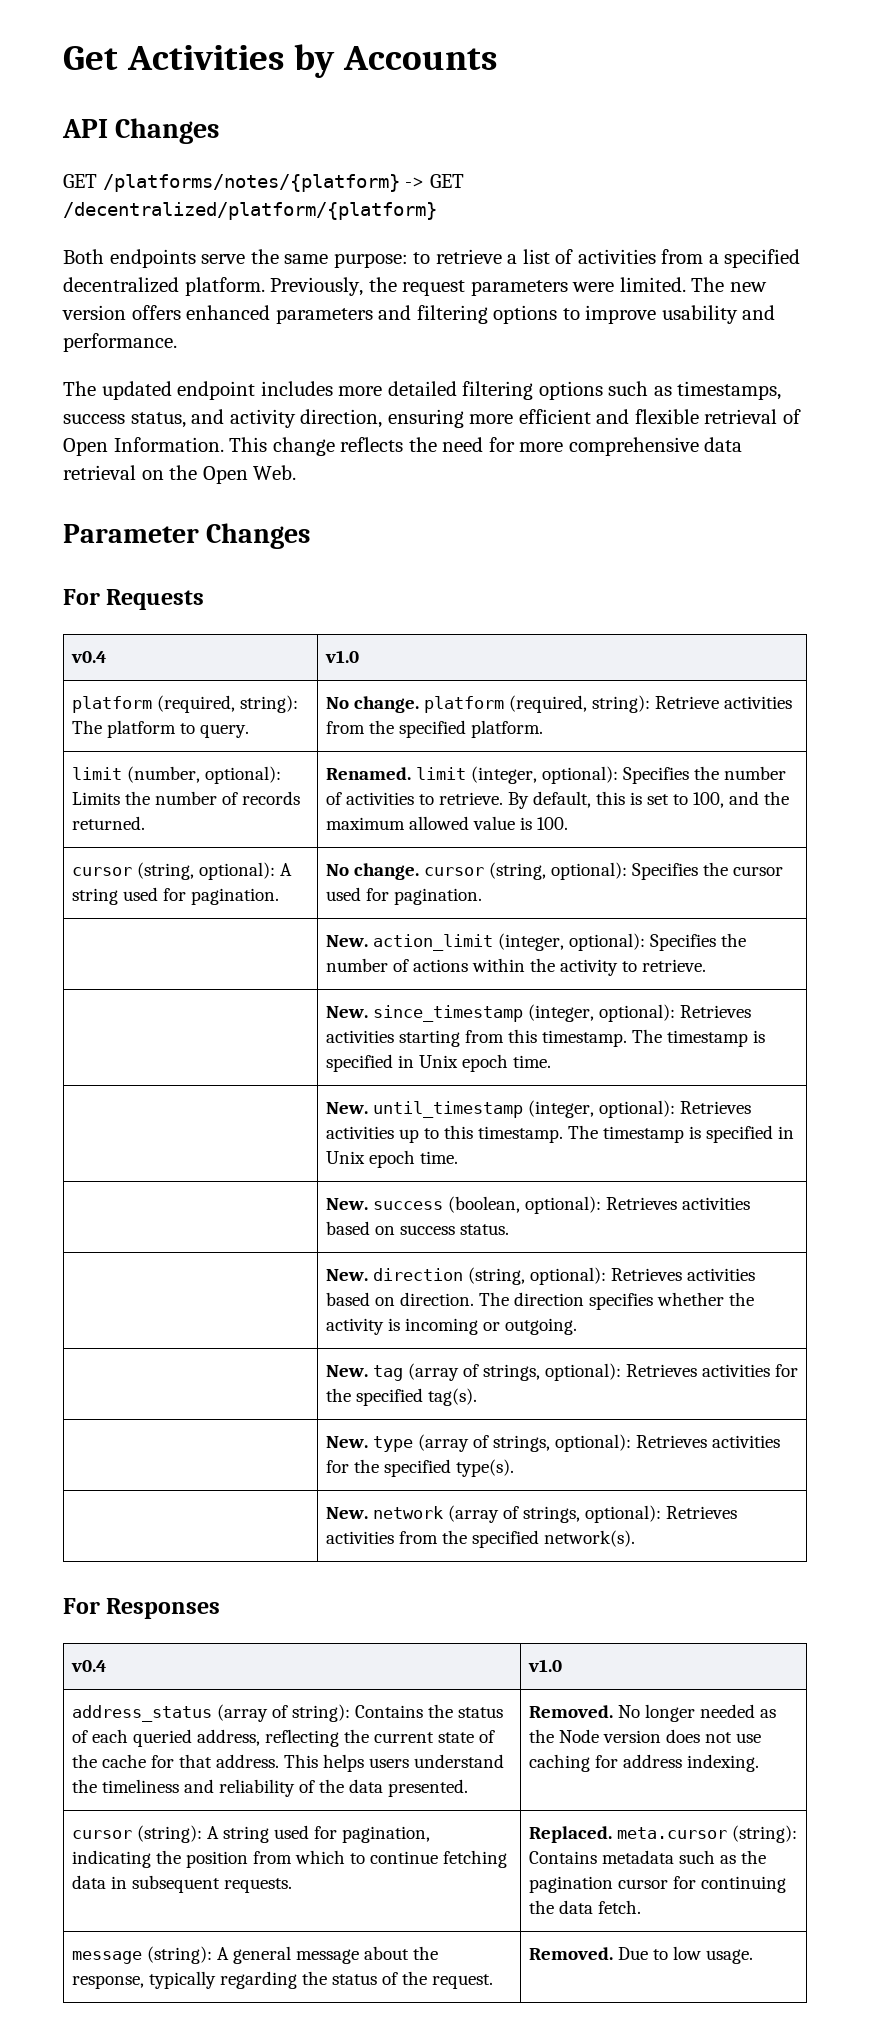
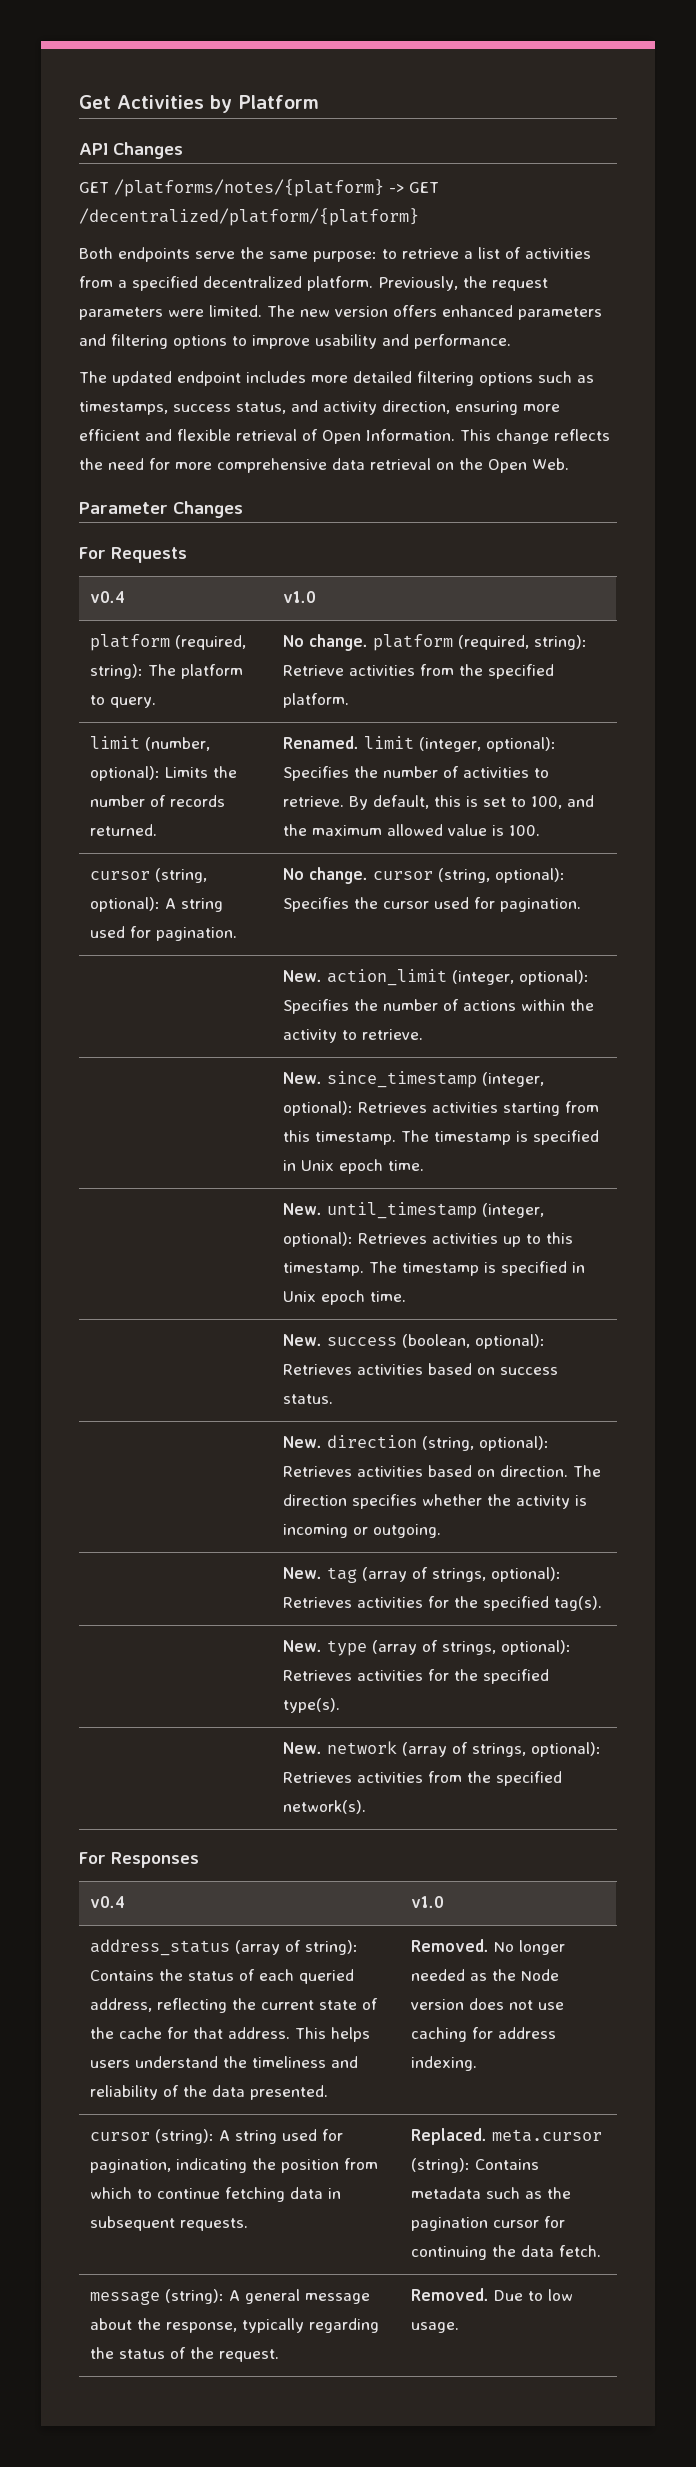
[342,46,497,70] Accounts -> [238,95,319,109] Platform

